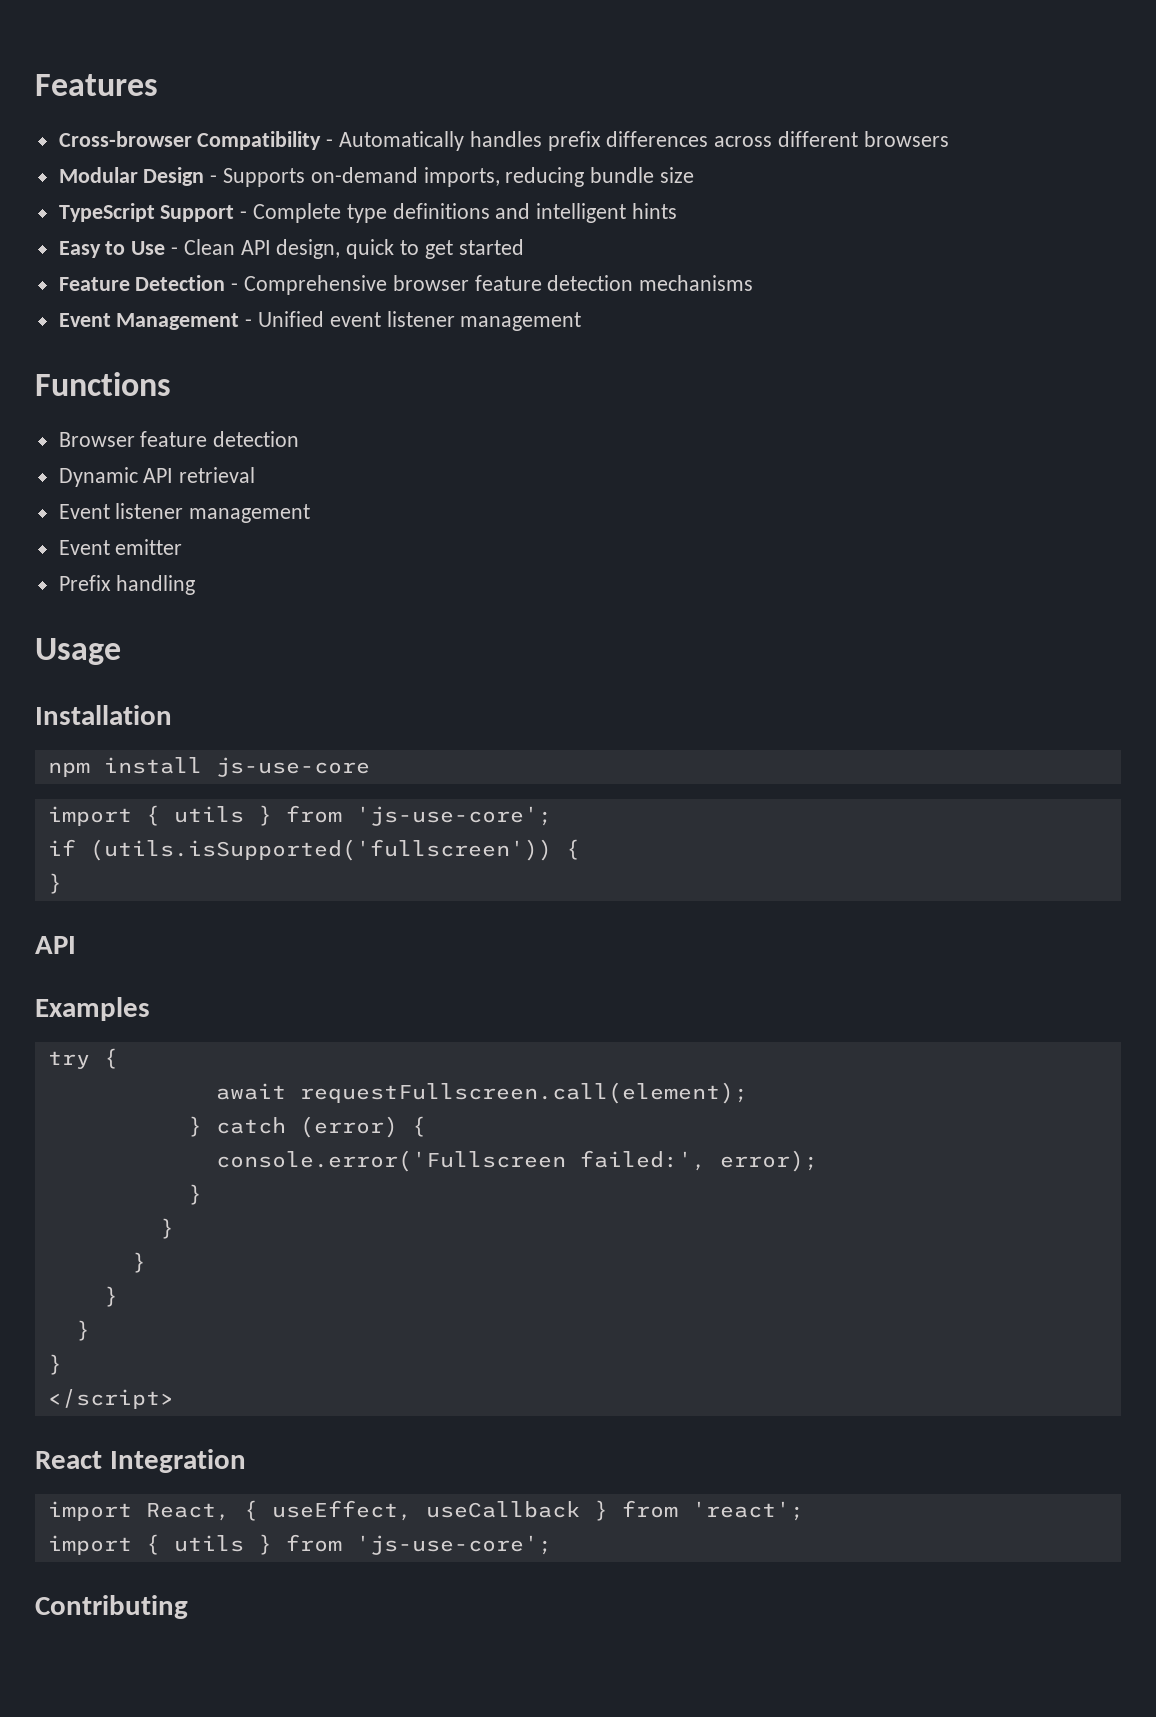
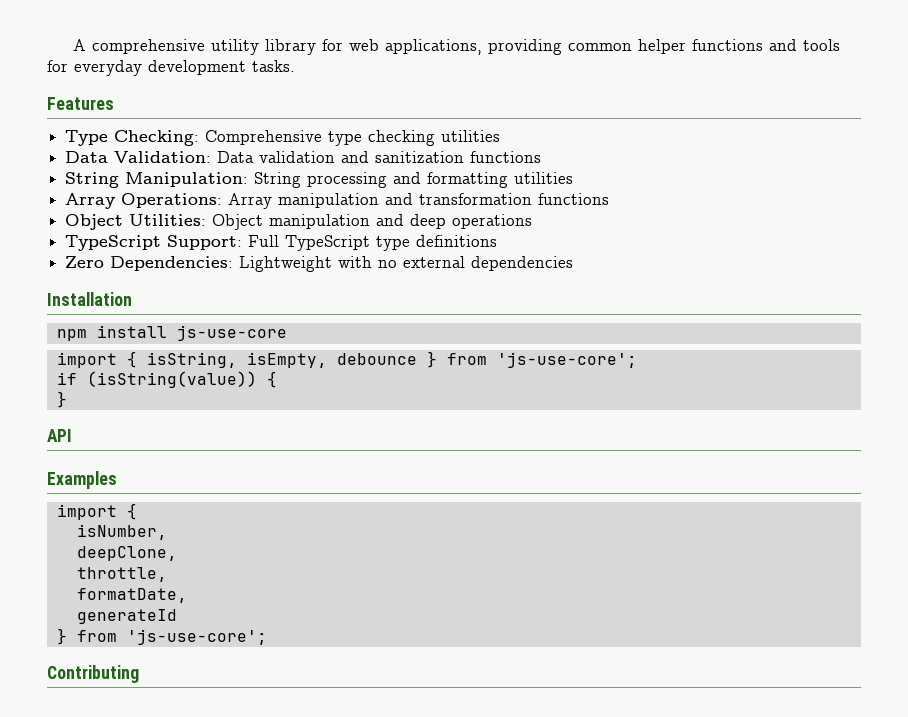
[35,74,158,96] [58,131,949,151] [58,167,695,187] [58,203,678,223] [58,239,524,259] [58,275,754,295] [58,311,582,331] [35,372,171,396] [58,431,300,447] [58,467,256,487] [58,503,311,523] [58,539,183,555] [58,575,196,595] [35,638,121,665] Features // Cross-browser Compatibility - Automatically handles prefix differences across different browsers // Modular Design - Supports on-demand imports, reducing bundle size // TypeScript Support - Complete type definitions and intelligent hints // Easy to Use - Clean API design, quick to get started // Feature Detection - Comprehensive browser feature detection mechanisms // Event Management - Unified event listener management // Functions // Browser feature detection // Dynamic API retrieval // Event listener management // Event emitter // Prefix handling // Usage -> [73,39,841,55] [47,60,295,76] [47,97,114,110] [65,130,501,146] [65,151,542,163] [65,172,574,188] [65,193,610,209] [65,214,533,230] [65,235,498,251] [65,256,574,272] A comprehensive utility library for web applications, providing common helper functions and tools for everyday development tasks. // Features // Type Checking: Comprehensive type checking utilities // Data Validation: Data validation and sanitization functions // String Manipulation: String processing and formatting utilities // Array Operations: Array manipulation and transformation functions // Object Utilities: Object manipulation and deep operations // TypeScript Support: Full TypeScript type definitions // Zero Dependencies: Lightweight with no external dependencies
[173,806,244,823] utils -> [146,352,417,368] isString, isEmpty, debounce
[89,839,552,861] (utils.isSupported('fullscreen')) -> [86,371,257,388] (isString(value))
[47,1048,118,1069] [215,1082,748,1104] [187,1116,426,1138] [215,1150,818,1172] [187,1184,202,1205] [159,1218,174,1239] [131,1252,146,1273] [103,1286,118,1307] [75,1320,90,1341] [47,1354,62,1375] [47,1389,174,1409] [35,1449,246,1473] [47,1500,804,1521] [47,1534,244,1555] try { // await requestFullscreen.call(element); // } catch (error) { // console.error('Fullscreen failed:', error); // } // } // } // } // } // } // </script> // React Integration // import React, { useEffect, useCallback } from 'react'; // import { utils -> [56,503,137,520] [76,524,167,540] [76,546,177,561] [76,567,167,582] [76,588,187,603] [76,609,177,624] import { // isNumber, // deepClone, // throttle, // formatDate, // generateId //

